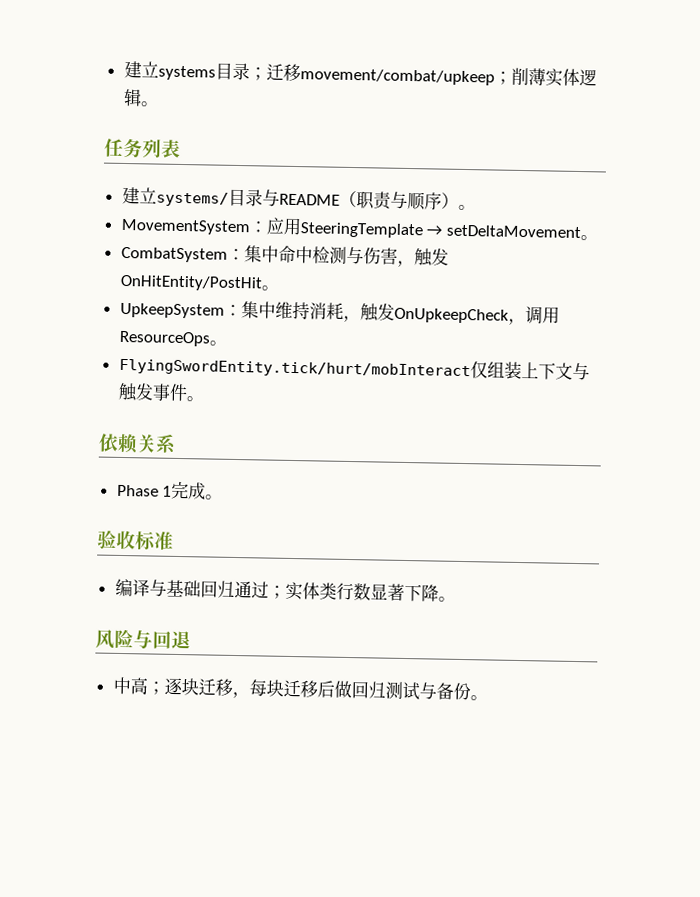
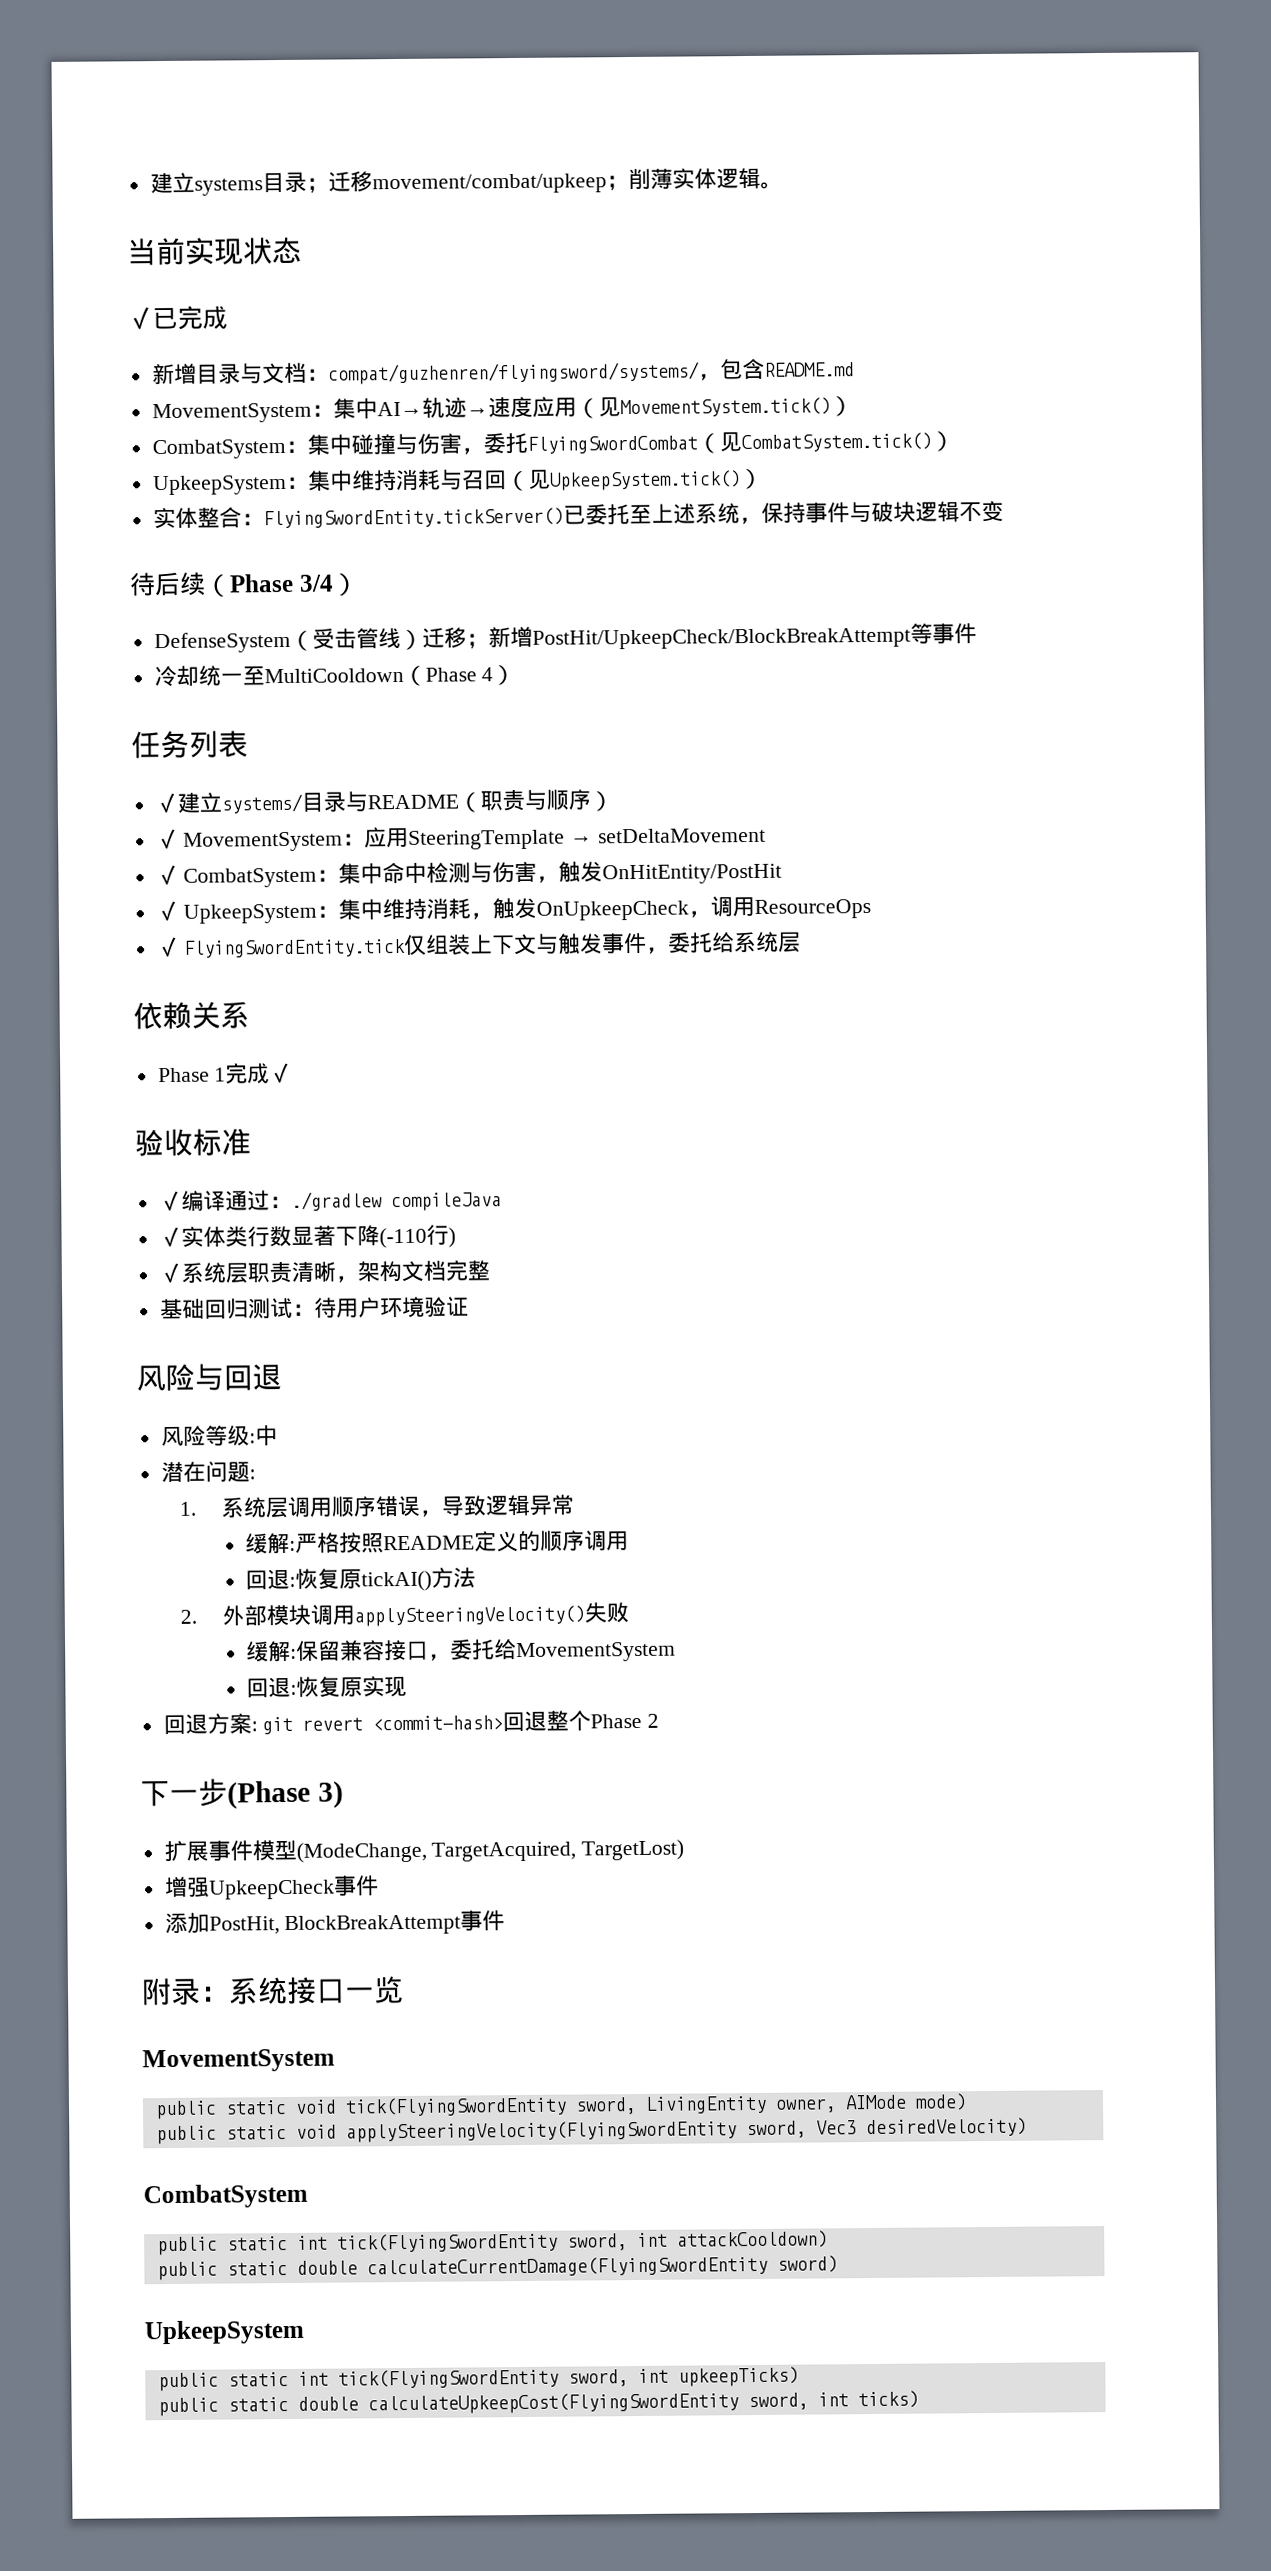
(159, 104) none -> [127,236,302,266] [127,305,228,330] [151,358,855,385] [151,396,853,424] [151,431,954,460] [152,468,763,496] [152,500,1004,529] [129,571,359,597] [153,623,977,654] [153,665,516,688] // 当前实现状态 // ✓已完成 // 新增目录与文档：compat/guzhenren/flyingsword/systems/，包含README.md // MovementSystem：集中AI→轨迹→速度应用（见MovementSystem.tick()） // CombatSystem：集中碰撞与伤害，委托FlyingSwordCombat（见CombatSystem.tick()） // UpkeepSystem：集中维持消耗与召回（见UpkeepSystem.tick()） // 实体整合：FlyingSwordEntity.tickServer()已委托至上述系统，保持事件与破块逻辑不变 // 待后续（Phase 3/4） // DefenseSystem（受击管线）迁移；新增PostHit/UpkeepCheck/BlockBreakAttempt等事件 // 冷却统一至MultiCooldown（Phase 4）
(181, 148) none -> [154,792,178,814] ✓
[457,204,476,211] 。 // -> [155,828,179,850] // ✓
[579,235,598,241] 。 // -> [155,864,179,886] // ✓
[260,285,279,291] 。 // -> [155,900,179,922] // ✓
[208,340,227,346] [118,358,471,380] 。 // FlyingSwordEntity.tick/hurt/mobInteract -> [156,936,407,958] // ✓ FlyingSwordEntity.tick
[185,396,204,402] 。 -> [646,931,802,954] ，委托给系统层
[205,494,224,500] 。 -> [269,1062,293,1084] ✓
[114,578,286,599] 编译与基础回归通过； -> [158,1190,502,1212] [158,1226,182,1248] ✓编译通过：./gradlew compileJava // ✓
[437,596,456,602] [95,628,191,650] [112,676,488,701] 。 // 风险与回退 // 中高；逐块迁移，每块迁移后做回归测试与备份。 -> [378,1224,456,1249] [158,1259,490,1284] [159,1296,469,1320] [136,1363,282,1392] [160,1425,278,1447] [160,1460,256,1483] [178,1494,574,1519] [245,1530,630,1555] [245,1567,477,1592] [179,1602,629,1627] [246,1639,677,1663] [246,1675,408,1698] [162,1710,660,1735] [140,1778,344,1810] [163,1839,685,1863] [164,1875,379,1900] [164,1910,506,1936] [141,1976,404,2006] [142,2048,335,2073] [154,2093,967,2120] [155,2117,1027,2145] [143,2183,308,2209] [156,2230,828,2256] [156,2255,838,2281] [144,2319,305,2345] [157,2366,799,2392] [157,2390,919,2417] (-110行) // ✓系统层职责清晰，架构文档完整 // 基础回归测试：待用户环境验证 // 风险与回退 // 风险等级:中 // 潜在问题: // 1.系统层调用顺序错误，导致逻辑异常 // 缓解:严格按照README定义的顺序调用 // 回退:恢复原tickAI()方法 // 2.外部模块调用applySteeringVelocity()失败 // 缓解:保留兼容接口，委托给MovementSystem // 回退:恢复原实现 // 回退方案: git revert <commit-hash>回退整个Phase 2 // 下一步(Phase 3) // 扩展事件模型(ModeChange, TargetAcquired, TargetLost) // 增强UpkeepCheck事件 // 添加PostHit, BlockBreakAttempt事件 // 附录：系统接口一览 // MovementSystem // public static void tick(FlyingSwordEntity sword, LivingEntity owner, AIMode mode) // public static void applySteeringVelocity(FlyingSwordEntity sword, Vec3 desiredVelocity) // CombatSystem // public static int tick(FlyingSwordEntity sword, int attackCooldown) // public static double calculateCurrentDamage(FlyingSwordEntity sword) // UpkeepSystem // public static int tick(FlyingSwordEntity sword, int upkeepTicks) // public static double calculateUpkeepCost(FlyingSwordEntity sword, int ticks)

